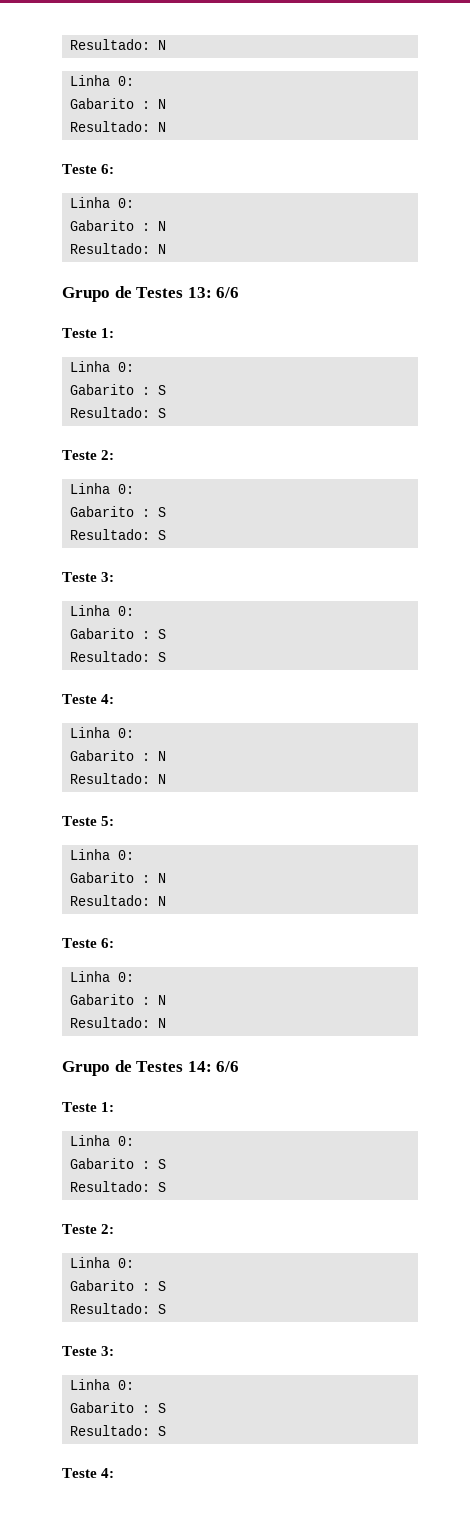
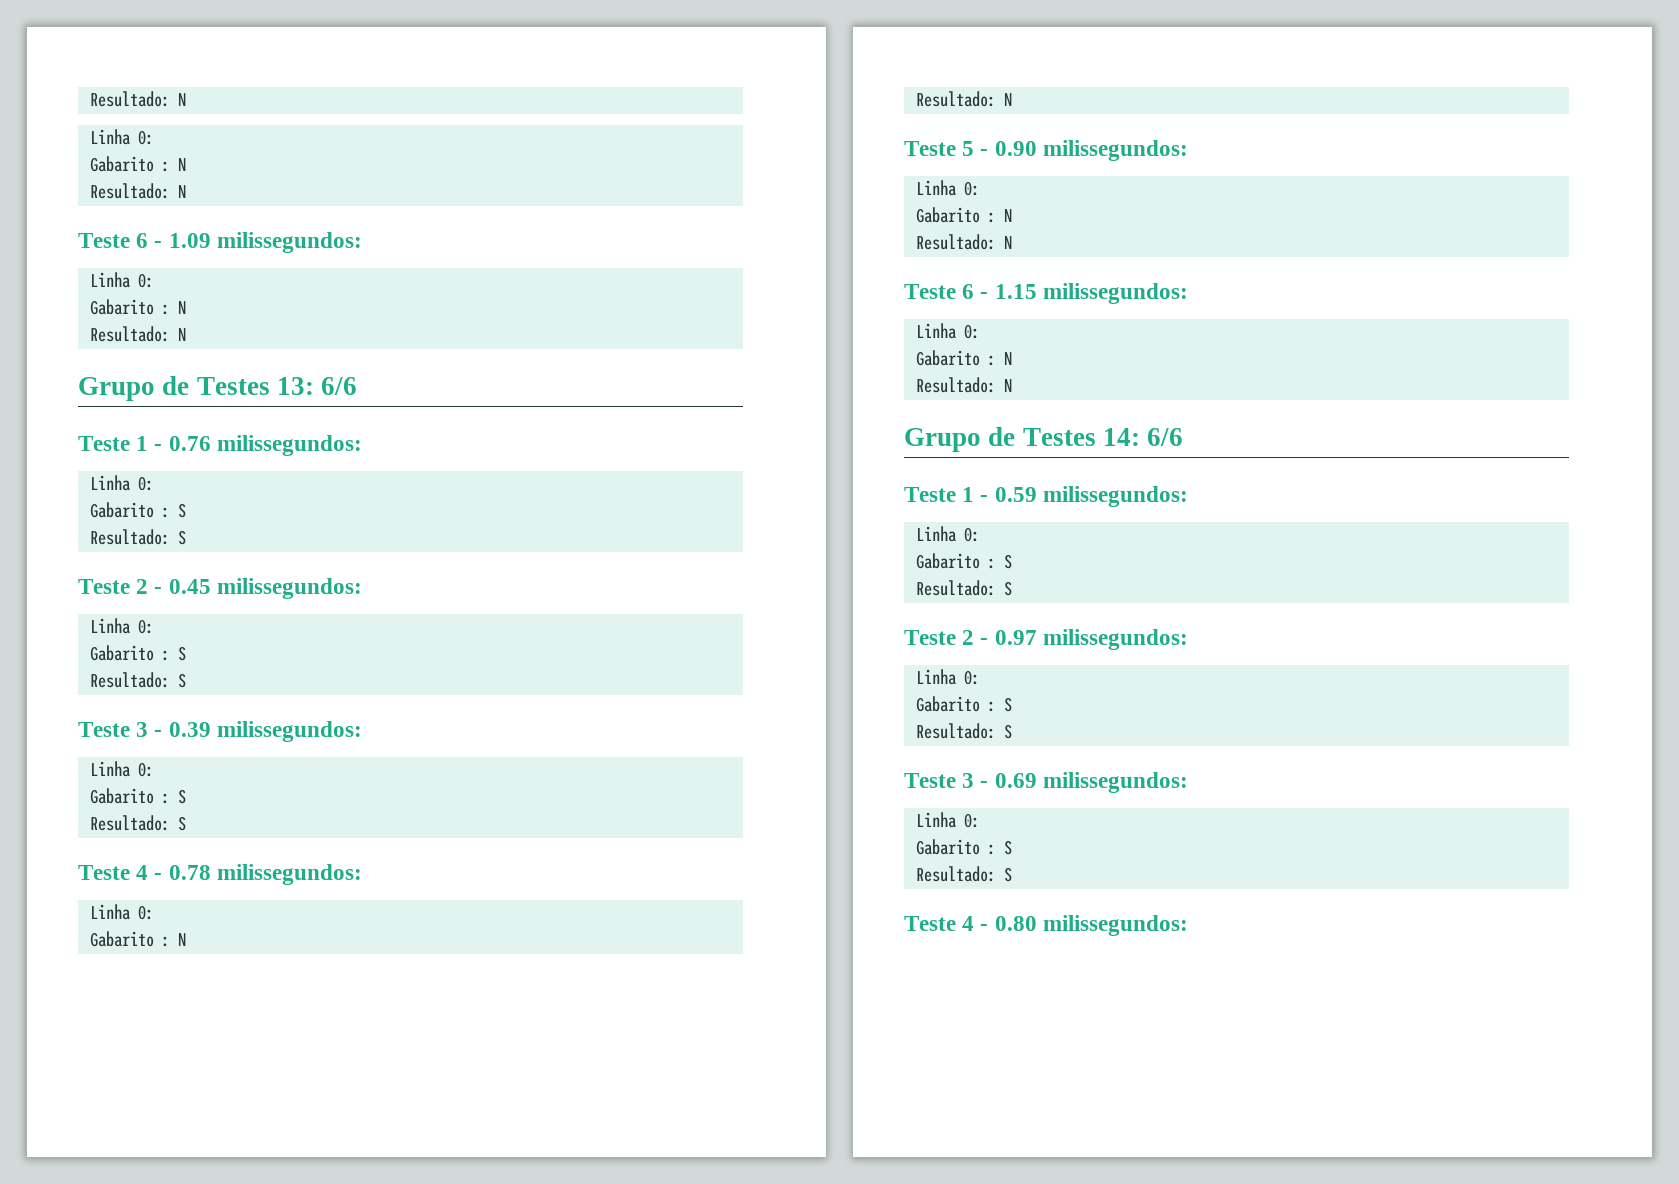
[101,164,115,174] 6: -> [136,232,362,253] 6 - 1.09 milissegundos:
[101,328,115,338] [69,361,134,372] [69,384,166,395] [69,407,166,418] [62,450,115,460] [69,483,134,494] [69,506,166,517] [69,529,166,540] [62,572,115,582] [69,605,134,616] [69,628,166,639] [69,651,166,662] [62,694,115,704] [69,727,134,738] [69,750,166,761] [69,773,166,784] [62,816,115,826] [69,849,134,860] [69,872,166,883] [69,895,166,906] [62,938,115,948] 1: // Linha 0: // Gabarito : S // Resultado: S // Teste 2: // Linha 0: // Gabarito : S // Resultado: S // Teste 3: // Linha 0: // Gabarito : S // Resultado: S // Teste 4: // Linha 0: // Gabarito : N // Resultado: N // Teste 5: // Linha 0: // Gabarito : N // Resultado: N // Teste 6: -> [136,435,362,456] [90,475,154,491] [90,502,186,518] [90,529,186,545] [78,578,362,599] [90,618,154,634] [90,645,186,661] [90,672,186,688] [78,721,362,742] [90,761,154,777] [90,788,186,804] [90,815,186,831] [78,864,362,885] [90,904,154,920] [90,931,186,947] [916,91,1012,107] [904,140,1188,161] [916,180,980,196] [916,207,1012,223] [916,234,1012,250] [904,283,1188,304] 1 - 0.76 milissegundos: // Linha 0: // Gabarito : S // Resultado: S // Teste 2 - 0.45 milissegundos: // Linha 0: // Gabarito : S // Resultado: S // Teste 3 - 0.39 milissegundos: // Linha 0: // Gabarito : S // Resultado: S // Teste 4 - 0.78 milissegundos: // Linha 0: // Gabarito : N // Resultado: N // Teste 5 - 0.90 milissegundos: // Linha 0: // Gabarito : N // Resultado: N // Teste 6 - 1.15 milissegundos:
[101,1102,115,1112] [69,1135,134,1146] [69,1158,166,1169] [69,1181,166,1192] [62,1224,115,1234] [69,1257,134,1268] [69,1280,166,1291] [69,1303,166,1314] [62,1346,115,1356] [69,1379,134,1390] [69,1402,166,1413] [69,1425,166,1436] [62,1468,115,1478] 1: // Linha 0: // Gabarito : S // Resultado: S // Teste 2: // Linha 0: // Gabarito : S // Resultado: S // Teste 3: // Linha 0: // Gabarito : S // Resultado: S // Teste 4: -> [962,486,1188,507] [916,526,980,542] [916,553,1012,569] [916,580,1012,596] [904,629,1188,650] [916,669,980,685] [916,696,1012,712] [916,723,1012,739] [904,772,1188,793] [916,812,980,828] [916,839,1012,855] [916,866,1012,882] [904,915,1188,936] 1 - 0.59 milissegundos: // Linha 0: // Gabarito : S // Resultado: S // Teste 2 - 0.97 milissegundos: // Linha 0: // Gabarito : S // Resultado: S // Teste 3 - 0.69 milissegundos: // Linha 0: // Gabarito : S // Resultado: S // Teste 4 - 0.80 milissegundos:

